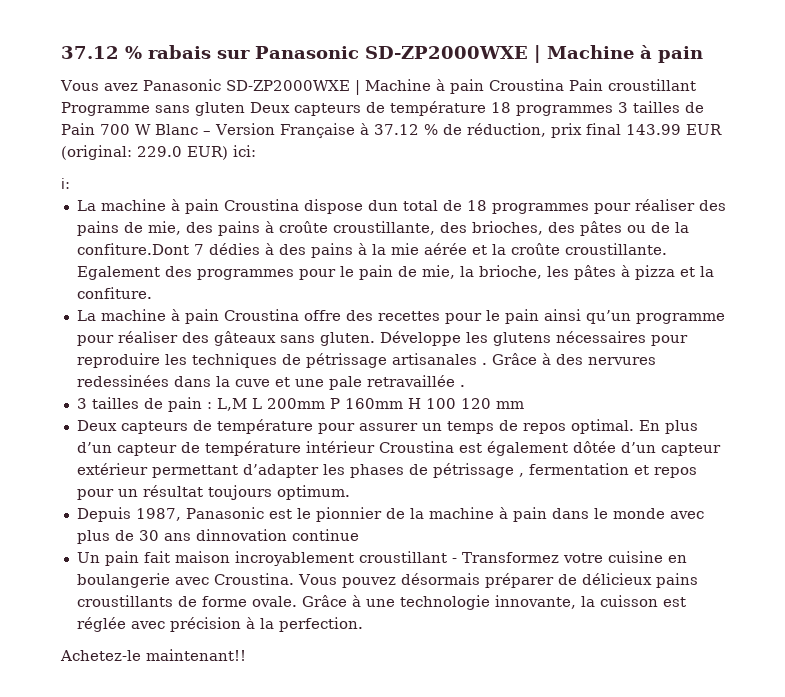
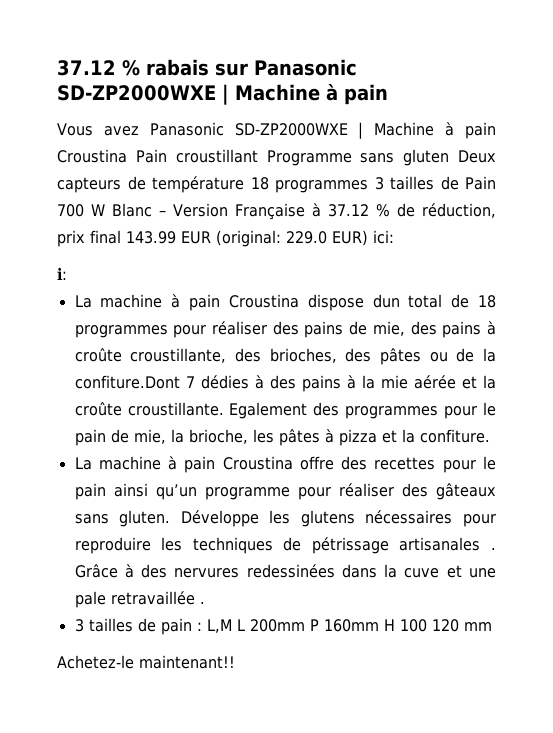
[76,419,698,434] [76,441,721,456] [76,463,697,478] [76,485,350,500] [76,507,704,522] [76,529,359,544] [76,551,687,566] [76,573,698,588] [76,595,686,610] [76,617,363,632] // Deux capteurs de température pour assurer un temps de repos optimal. En plus d’un capteur de température intérieur Croustina est également dôtée d’un capteur extérieur permettant d’adapter les phases de pétrissage , fermentation et repos pour un résultat toujours optimum. // Depuis 1987, Panasonic est le pionnier de la machine à pain dans le monde avec plus de 30 ans dinnovation continue // Un pain fait maison incroyablement croustillant - Transformez votre cuisine en boulangerie avec Croustina. Vous pouvez désormais préparer de délicieux pains croustillants de forme ovale. Grâce à une technologie innovante, la cuisson est réglée avec précision à la perfection. -> (492, 626) none

